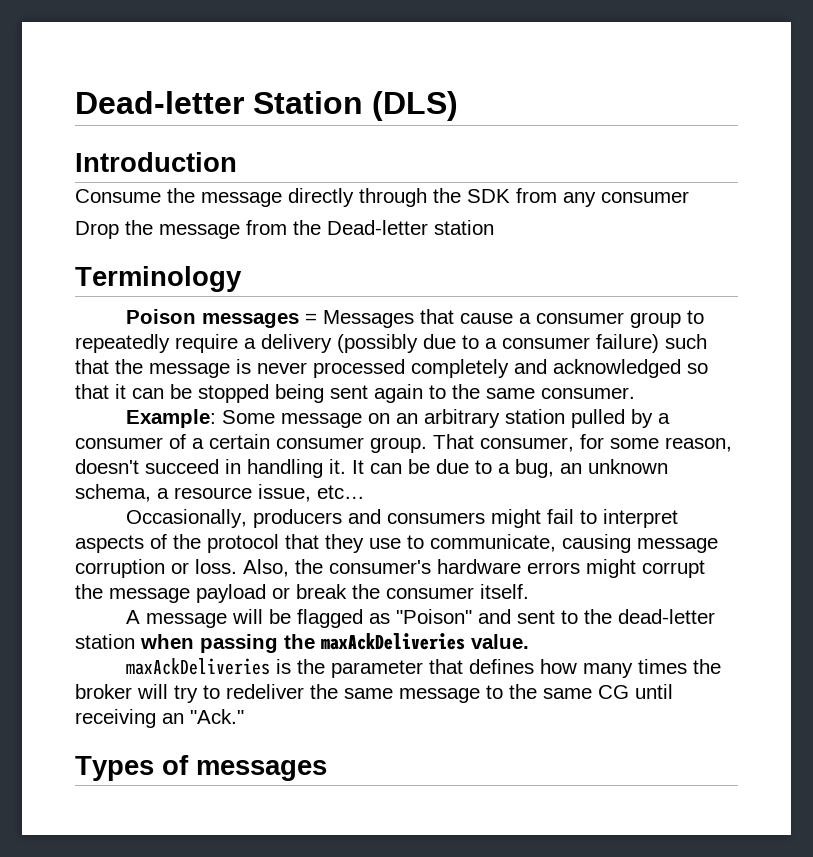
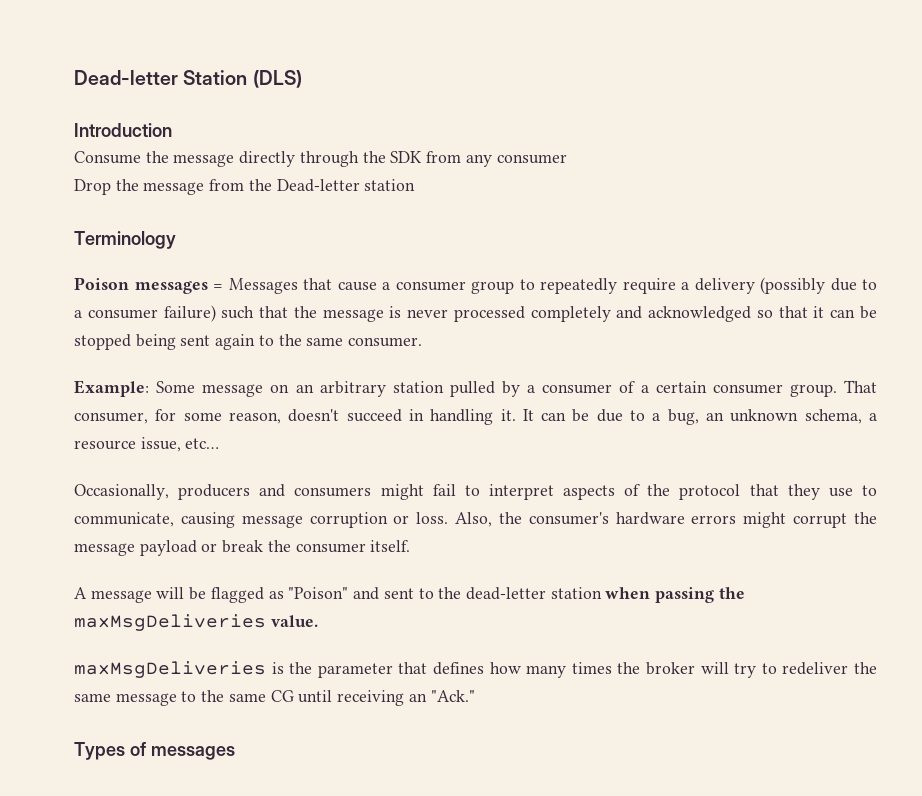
[321,633,465,650] maxAckDeliveries -> [74,614,266,631] maxMsgDeliveries
[125,658,270,675] maxAckDeliveries -> [74,661,266,678] maxMsgDeliveries

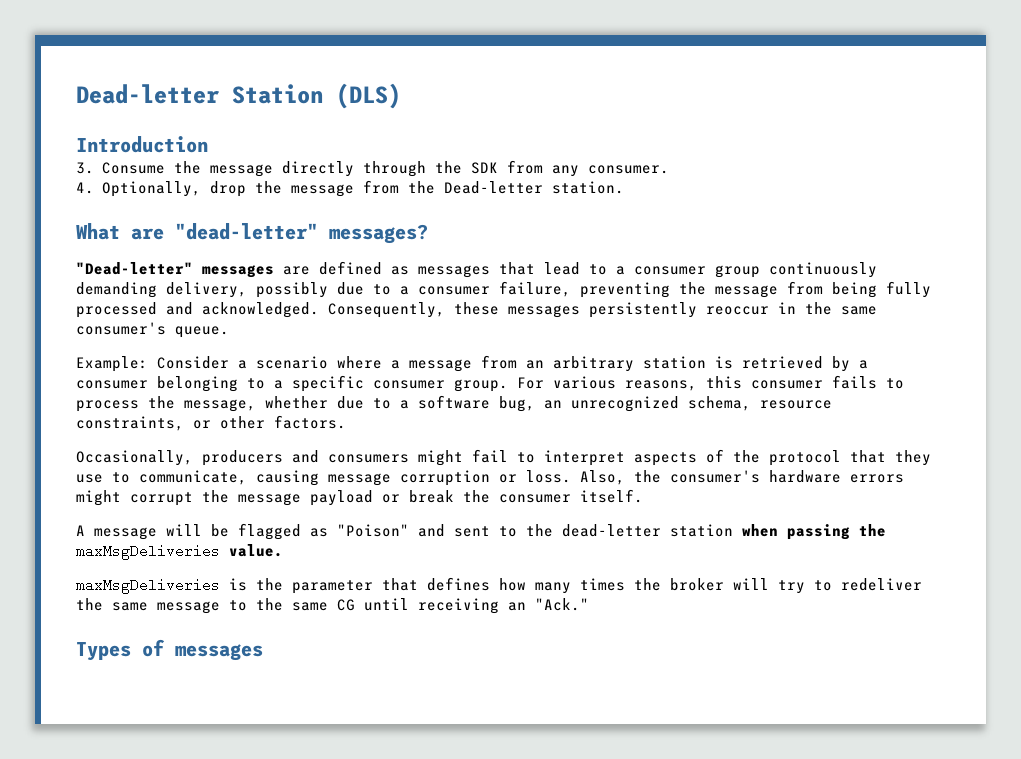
(172, 130) none -> [76,162,94,174] 3.
[496,154,567,164] [74,179,111,195] consumer // Drop -> [587,165,669,174] [76,181,246,197] consumer. // 4. Optionally, drop
[364,179,416,191] [74,231,176,249] [74,277,877,294] [74,305,877,322] [74,334,423,350] [74,380,290,397] station // Terminology // Poison messages = Messages that cause a consumer group to repeatedly require a delivery (possibly due to a consumer failure) such that the message is never processed completely and acknowledged so that it can be stopped being sent again to the same consumer. // Example: Some message on -> [551,181,624,194] [76,223,428,244] [76,261,877,278] [76,281,931,298] [76,302,877,318] [76,322,229,338] [76,355,517,372] station. // What are "dead-letter" messages? // "Dead-letter" messages are defined as messages that lead to a consumer group continuously demanding delivery, possibly due to a consumer failure, preventing the message from being fully processed and acknowledged. Consequently, these messages persistently reoccur in the same consumer's queue. // Example: Consider a scenario where a message from
[449,381,495,397] pulled -> [715,356,823,369] is retrieved
[619,380,877,397] [74,409,661,425] of a certain consumer group. That consumer, for some reason, doesn't succeed in handling it. It can be due to a -> [157,375,904,392] [76,395,490,412] belonging to a specific consumer group. For various reasons, this consumer fails to process the message, whether due to a software
[730,409,877,424] [74,437,220,452] unknown schema, a resource issue, etc… -> [571,396,832,412] [76,415,346,431] unrecognized schema, resource constraints, or other factors.

